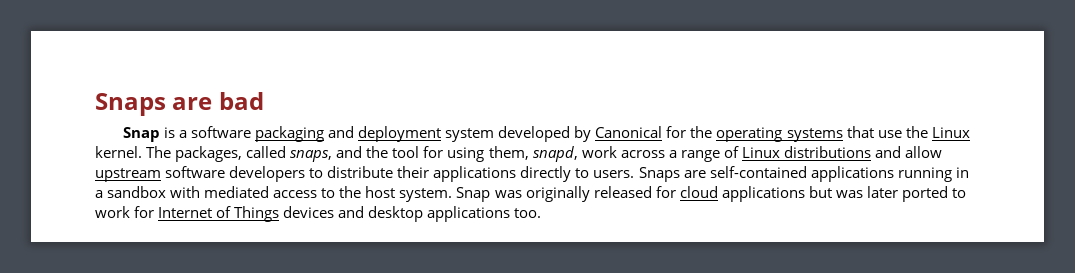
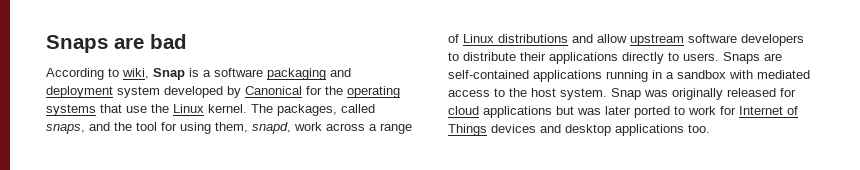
(264, 101) none -> [46,68,149,80] According to wiki,

